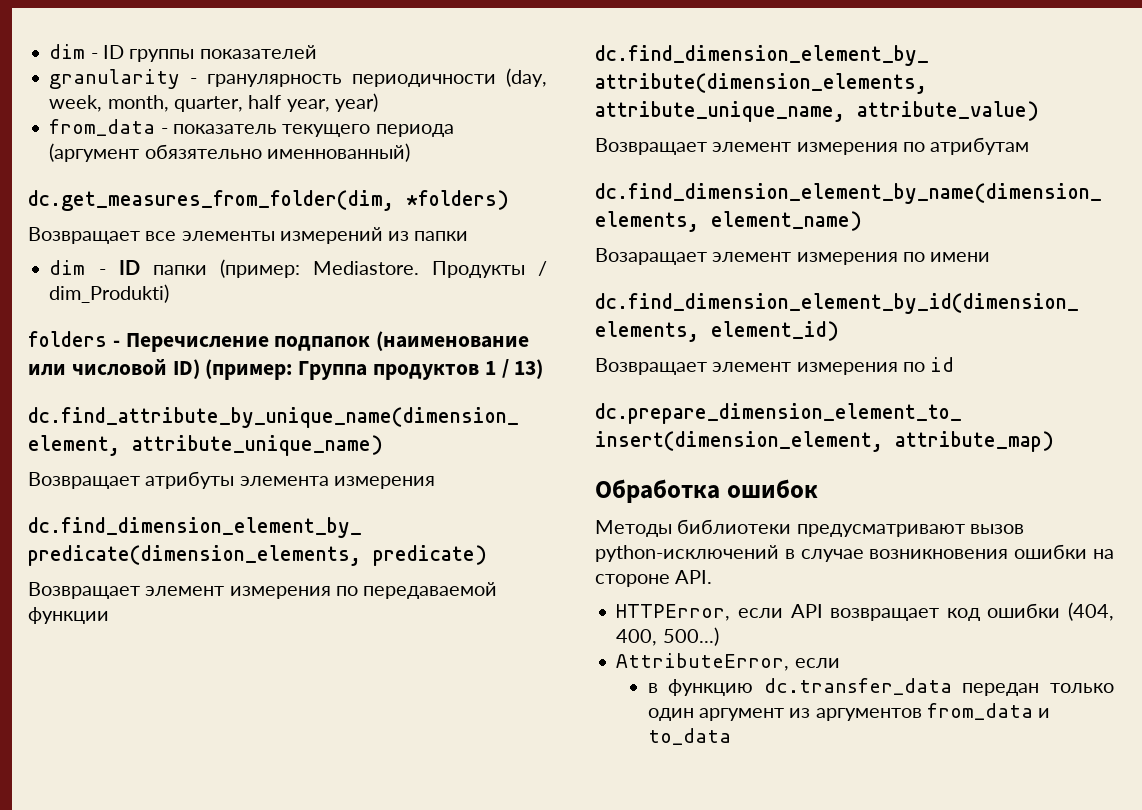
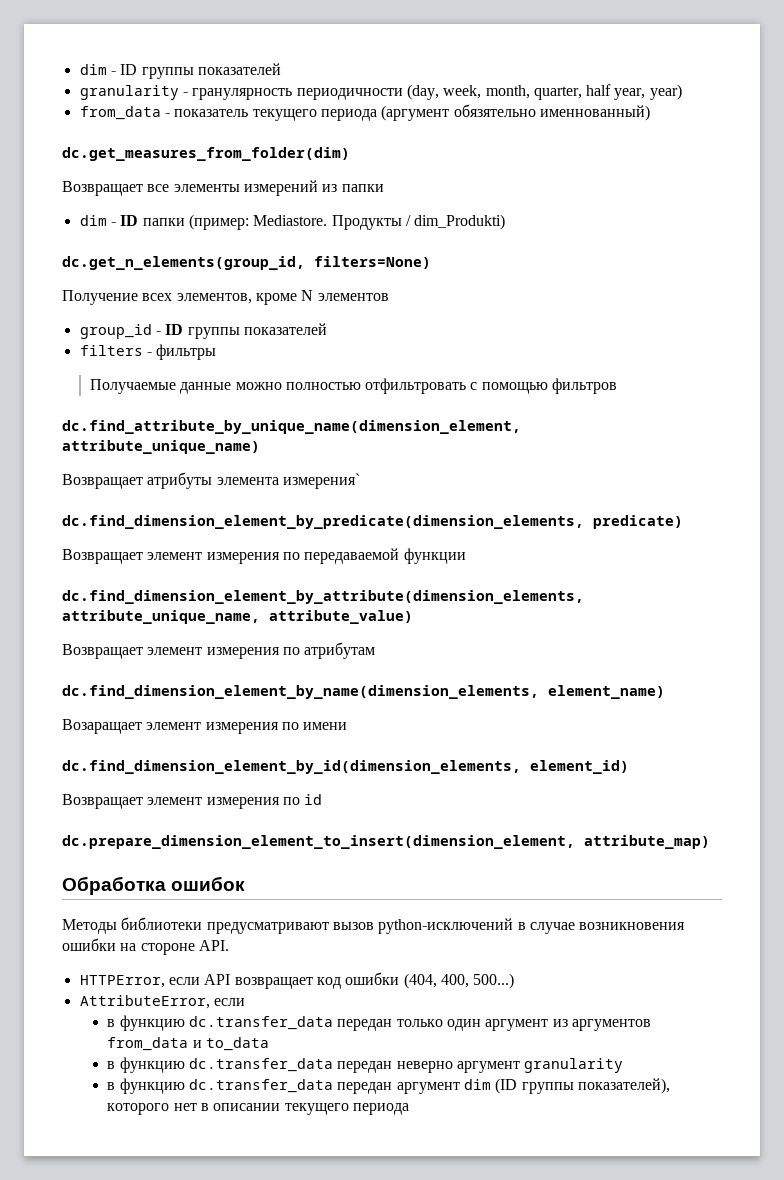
[28,190,509,211] dc.get_measures_from_folder(dim, *folders) -> [62,147,350,161] dc.get_measures_from_folder(dim)
[28,331,530,352] [28,359,544,380] folders - Перечисление подпапок (наименование или числовой ID) (пример: Группа продуктов 1 / 13) -> [62,256,431,270] [62,290,389,305] [79,323,327,339] [79,344,217,360] [89,378,618,394] dc.get_n_elements(group_id, filters=None) // Получение всех элементов, кроме N элементов // group_id - ID группы показателей // filters - фильтры // Получаемые данные можно полностью отфильтровать с помощью фильтров
[333,476,435,489] измерения -> [282,473,360,489] измерения`
(731, 736) none -> [107,1057,624,1073] [107,1078,671,1094] [107,1103,410,1115] // в функцию dc.transfer_data передан неверно аргумент granularity // в функцию dc.transfer_data передан аргумент dim (ID группы показателей), которого нет в описании текущего периода

